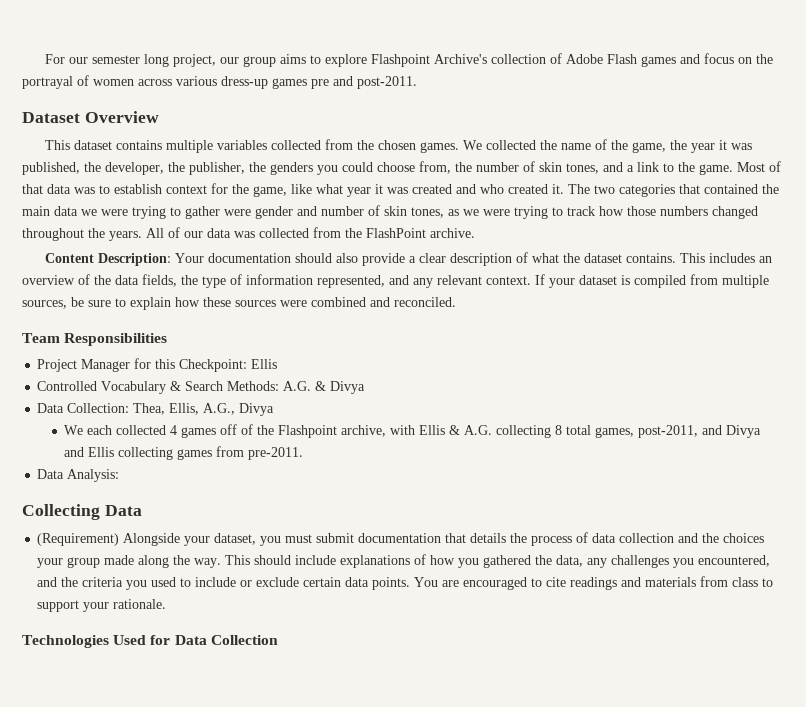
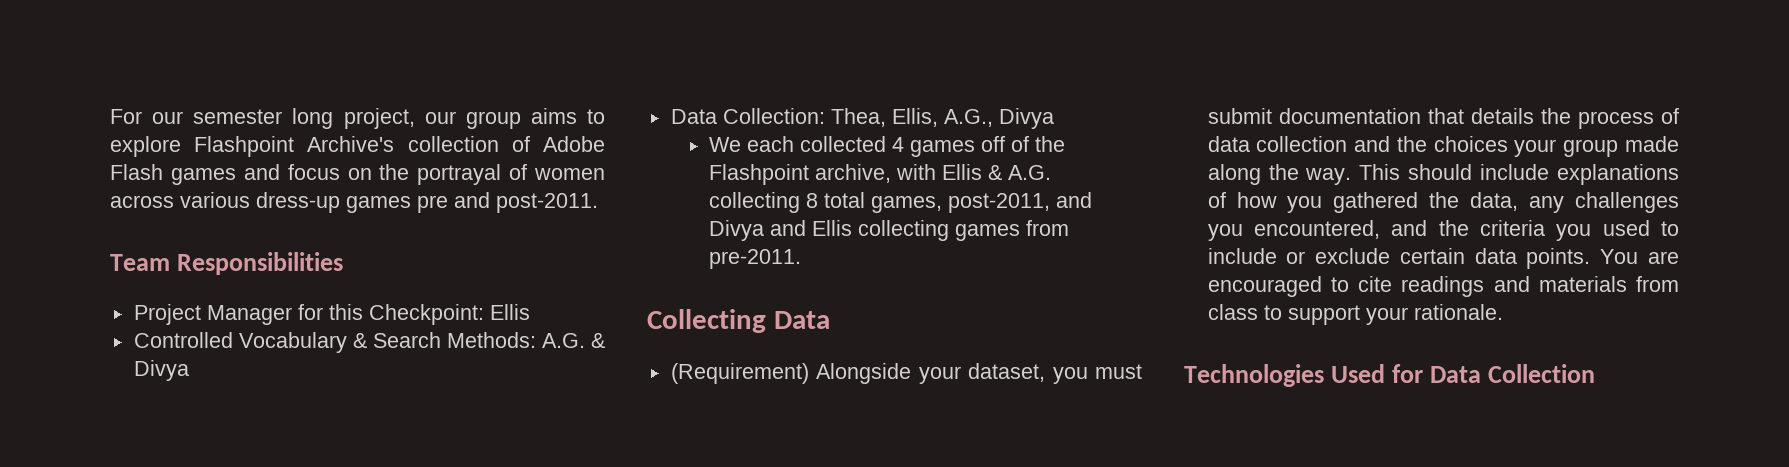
[22,111,159,123] [44,139,752,153] [22,161,781,175] [22,183,779,197] [22,205,758,219] [22,227,475,241] [44,252,772,266] [22,274,769,288] [22,297,456,310] // Dataset Overview // This dataset contains multiple variables collected from the chosen games. We collected the name of the game, the year it was published, the developer, the publisher, the genders you could choose from, the number of skin tones, and a link to the game. Most of that data was to establish context for the game, like what year it was created and who created it. The two categories that contained the main data we were trying to gather were gender and number of skin tones, as we were trying to track how those numbers changed throughout the years. All of our data was collected from the FlashPoint archive. // Content Description: Your documentation should also provide a clear description of what the dataset contains. This includes an overview of the data fields, the type of information represented, and any relevant context. If your dataset is compiled from multiple sources, be sure to explain how these sources were combined and reconciled. -> (598, 203) none
[37,469,120,482] // Data Analysis: -> (802, 259) none

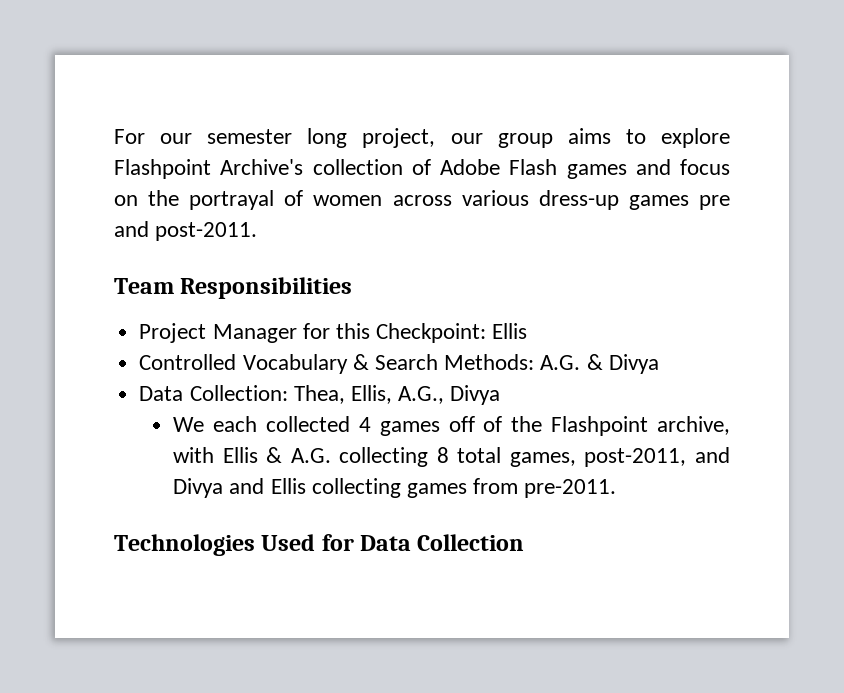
[647,309,830,333] [670,363,1142,384] [1207,108,1679,129] [1207,136,1679,157] [1207,164,1679,185] [1207,192,1679,213] [1207,220,1679,241] [1207,248,1679,269] [1207,276,1679,297] [1207,304,1503,325] // Collecting Data // (Requirement) Alongside your dataset, you must submit documentation that details the process of data collection and the choices your group made along the way. This should include explanations of how you gathered the data, any challenges you encountered, and the criteria you used to include or exclude certain data points. You are encouraged to cite readings and materials from class to support your rationale. -> (617, 488) none

